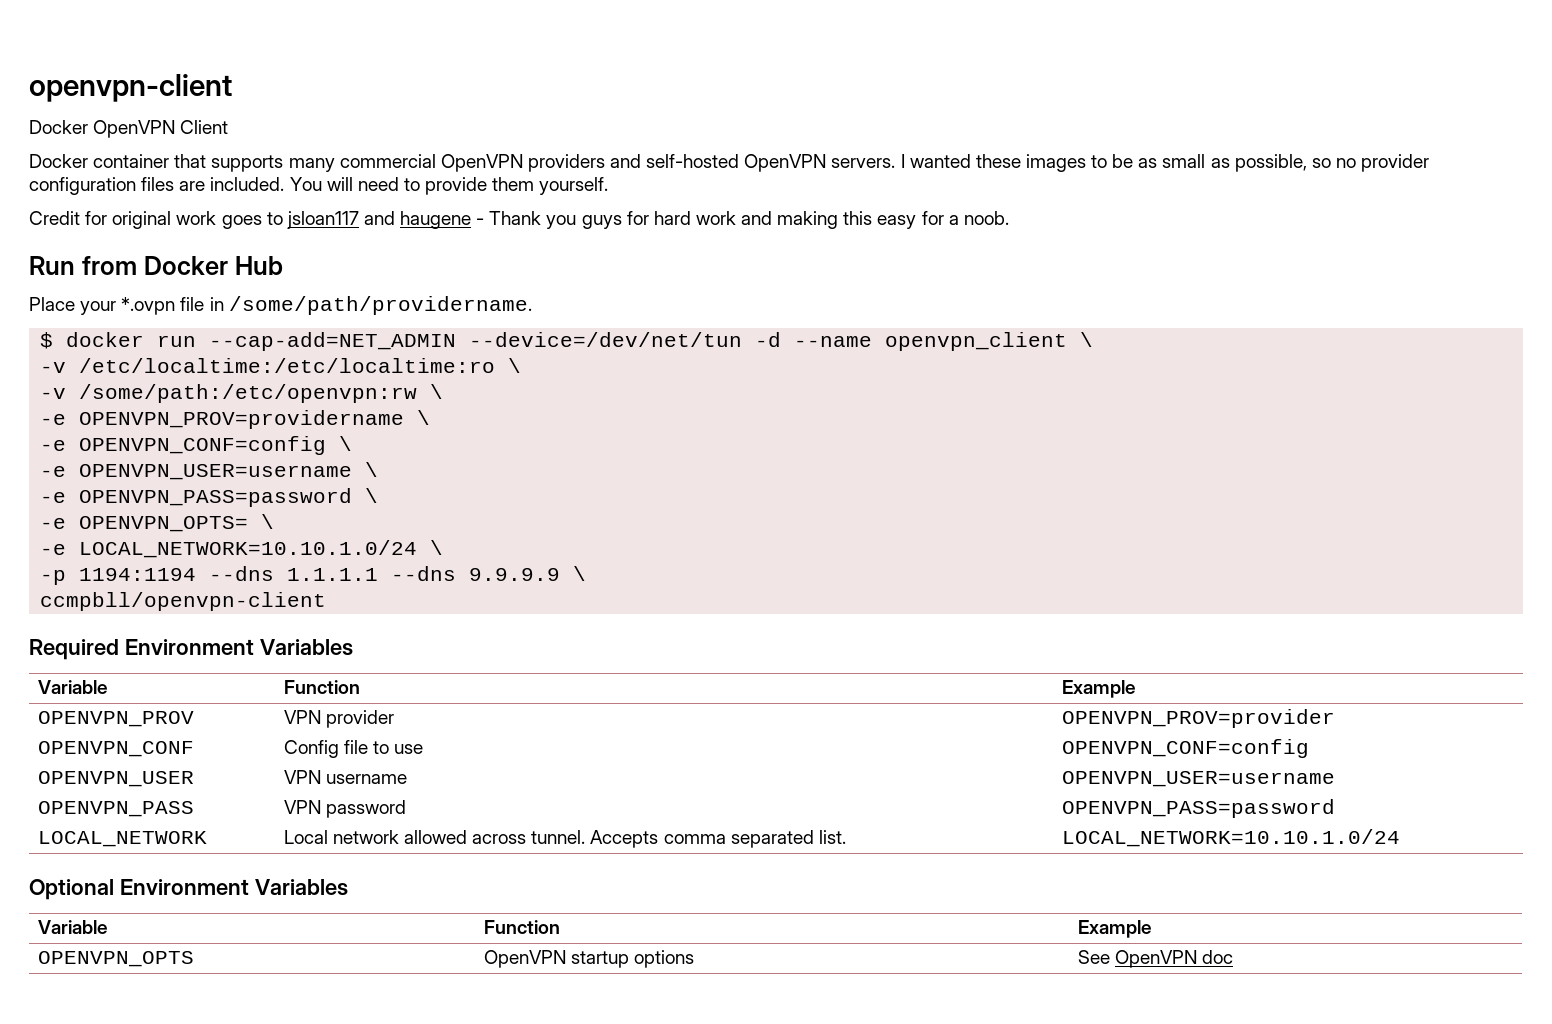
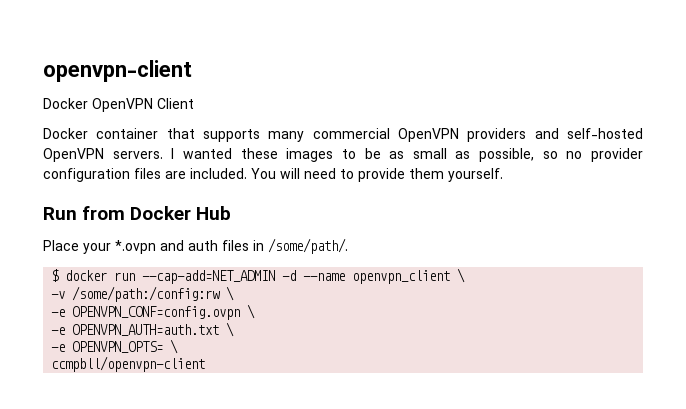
[29,211,1009,229] // Credit for original work goes to jsloan117 and haugene - Thank you guys for hard work and making this easy for a noob. -> (503, 175) none
[180,296,532,315] file in /some/path/providername. -> [160,238,348,254] and auth files in /some/path/.
[469,332,743,347] --device=/dev/net/tun -> (276, 277) none
[79,358,522,373] [40,384,444,403] [40,410,431,429] [40,436,353,455] [40,462,379,480] [40,488,379,507] [40,514,275,532] [40,540,444,558] [40,566,587,585] [40,592,327,611] [29,639,353,660] [37,680,108,694] [283,680,360,694] [1061,680,1136,698] [37,711,194,727] [283,710,394,728] [1061,709,1335,728] [37,741,194,757] [283,740,424,758] [1061,739,1309,758] [37,771,194,787] [283,770,407,784] [1061,771,1335,787] [37,801,194,817] [283,800,406,818] [1061,799,1335,818] [37,831,207,847] [283,830,846,848] [1061,829,1400,847] [29,879,348,900] [37,920,108,934] [483,920,560,934] [1077,920,1152,938] [37,951,194,967] [483,950,695,968] [1077,950,1234,968] /etc/localtime:/etc/localtime:ro \ // -v /some/path:/etc/openvpn:rw \ // -e OPENVPN_PROV=providername \ // -e OPENVPN_CONF=config \ // -e OPENVPN_USER=username \ // -e OPENVPN_PASS=password \ // -e OPENVPN_OPTS= \ // -e LOCAL_NETWORK=10.10.1.0/24 \ // -p 1194:1194 --dns 1.1.1.1 --dns 9.9.9.9 \ // ccmpbll/openvpn-client // Required Environment Variables // Variable | Function | Example // OPENVPN_PROV | VPN provider | OPENVPN_PROV=provider // OPENVPN_CONF | Config file to use | OPENVPN_CONF=config // OPENVPN_USER | VPN username | OPENVPN_USER=username // OPENVPN_PASS | VPN password | OPENVPN_PASS=password // LOCAL_NETWORK | Local network allowed across tunnel. Accepts comma separated list. | LOCAL_NETWORK=10.10.1.0/24 // Optional Environment Variables // Variable | Function | Example // OPENVPN_OPTS | OpenVPN startup options | See OpenVPN doc -> [72,286,235,302] [51,304,256,320] [51,322,235,337] [51,339,179,354] [51,356,206,372] /some/path:/config:rw \ // -e OPENVPN_CONF=config.ovpn \ // -e OPENVPN_AUTH=auth.txt \ // -e OPENVPN_OPTS= \ // ccmpbll/openvpn-client

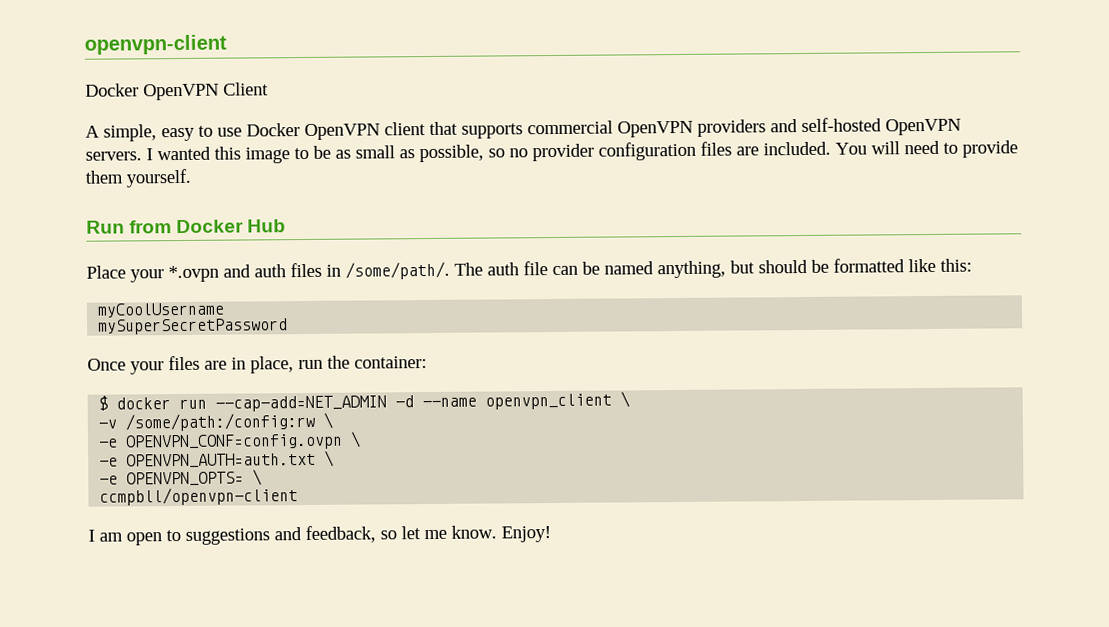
[43,128,159,139] Docker container -> [85,122,426,142] A simple, easy to use Docker OpenVPN client
[268,131,305,142] many -> (523, 131) none
[240,148,334,162] these images -> [214,146,290,164] this image
(348, 246) none -> [454,258,972,279] [97,302,226,318] [98,318,289,335] [87,355,427,375] The auth file can be named anything, but should be formatted like this: // myCoolUsername // mySuperSecretPassword // Once your files are in place, run the container:
(206, 364) none -> [88,525,551,546] // I am open to suggestions and feedback, so let me know. Enjoy!

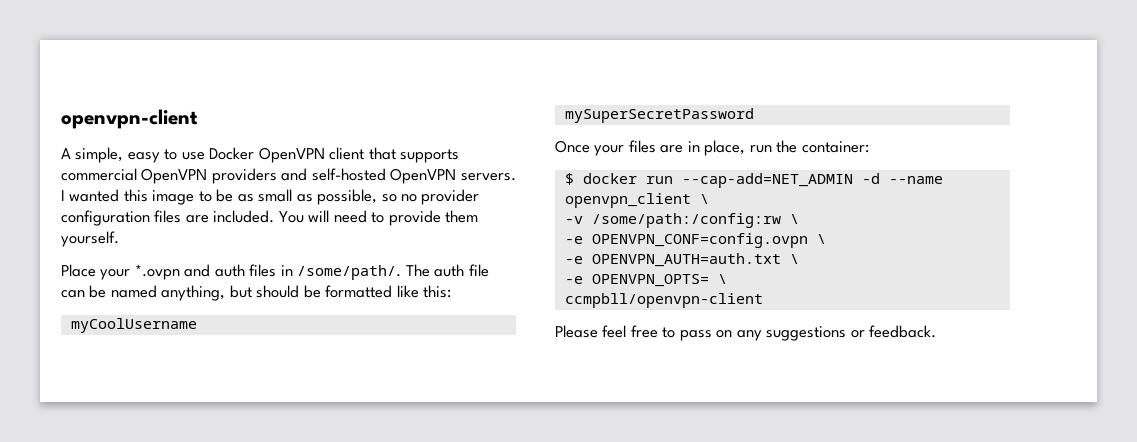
[85,82,269,101] // Docker OpenVPN Client -> (198, 119) none
[86,219,287,234] // Run from Docker Hub -> (119, 239) none
[88,525,551,546] I am open to suggestions and feedback, so let me know. Enjoy! -> [555,325,937,341] Please feel free to pass on any suggestions or feedback.

